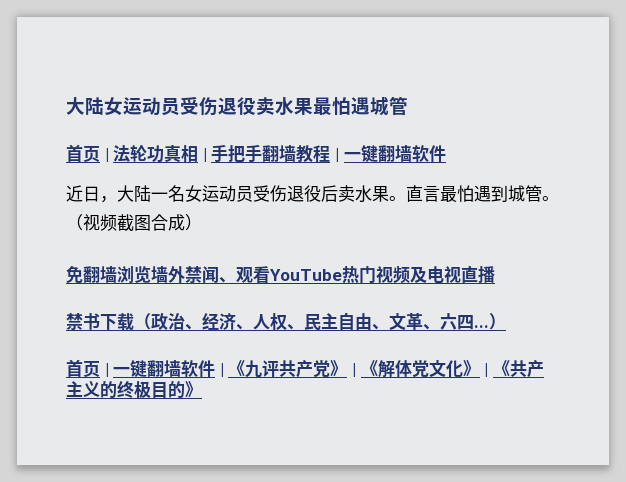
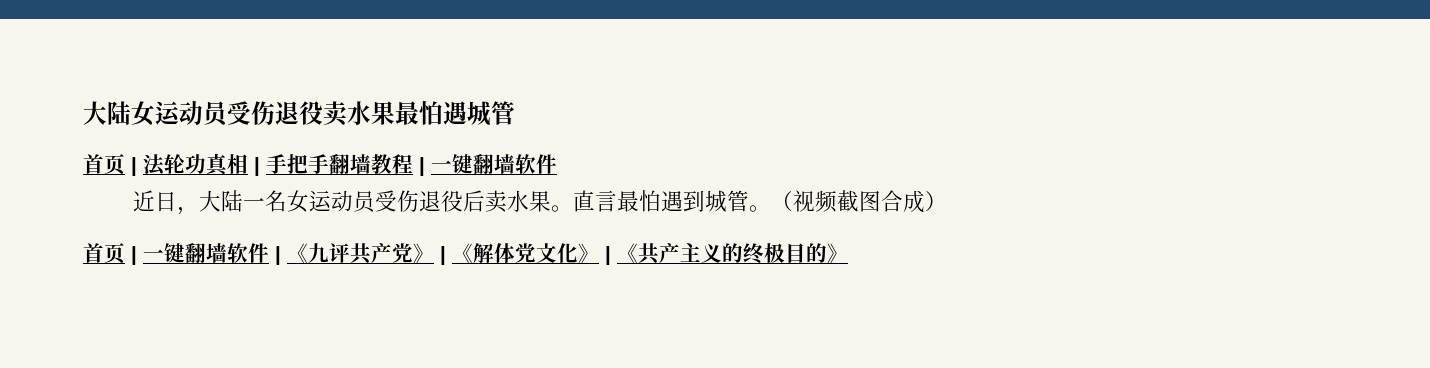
[66,265,495,284] [66,312,506,331] // 免翻墙浏览墙外禁闻、观看YouTube热门视频及电视直播 // 禁书下载（政治、经济、人权、民主自由、文革、六四...） -> (947, 201) none

